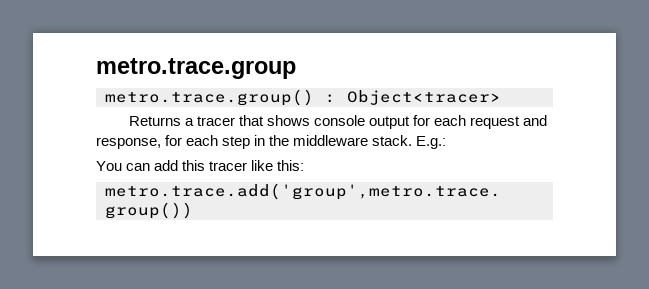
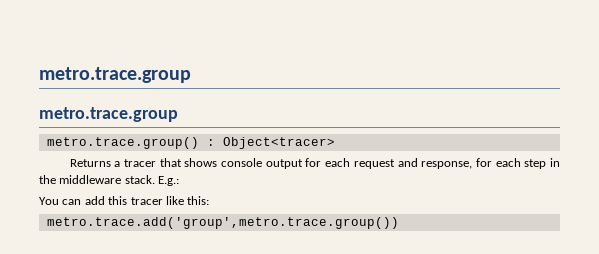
[96,58,296,79] metro.trace.group -> [39,67,191,83] [39,107,178,122] metro.trace.group // metro.trace.group

